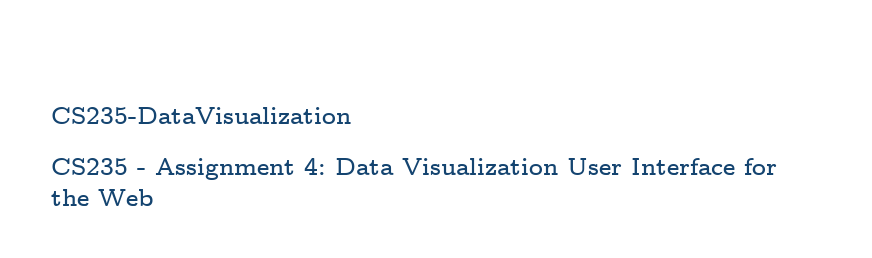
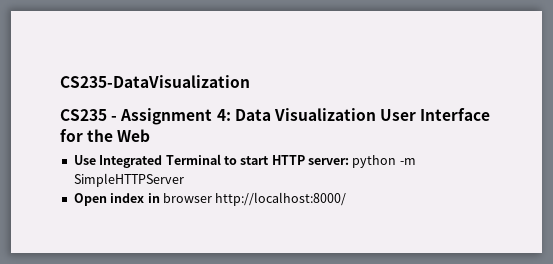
(153, 197) none -> [73,154,416,168] [73,173,184,187] [73,192,347,206] // Use Integrated Terminal to start HTTP server: python -m SimpleHTTPServer // Open index in browser http://localhost:8000/

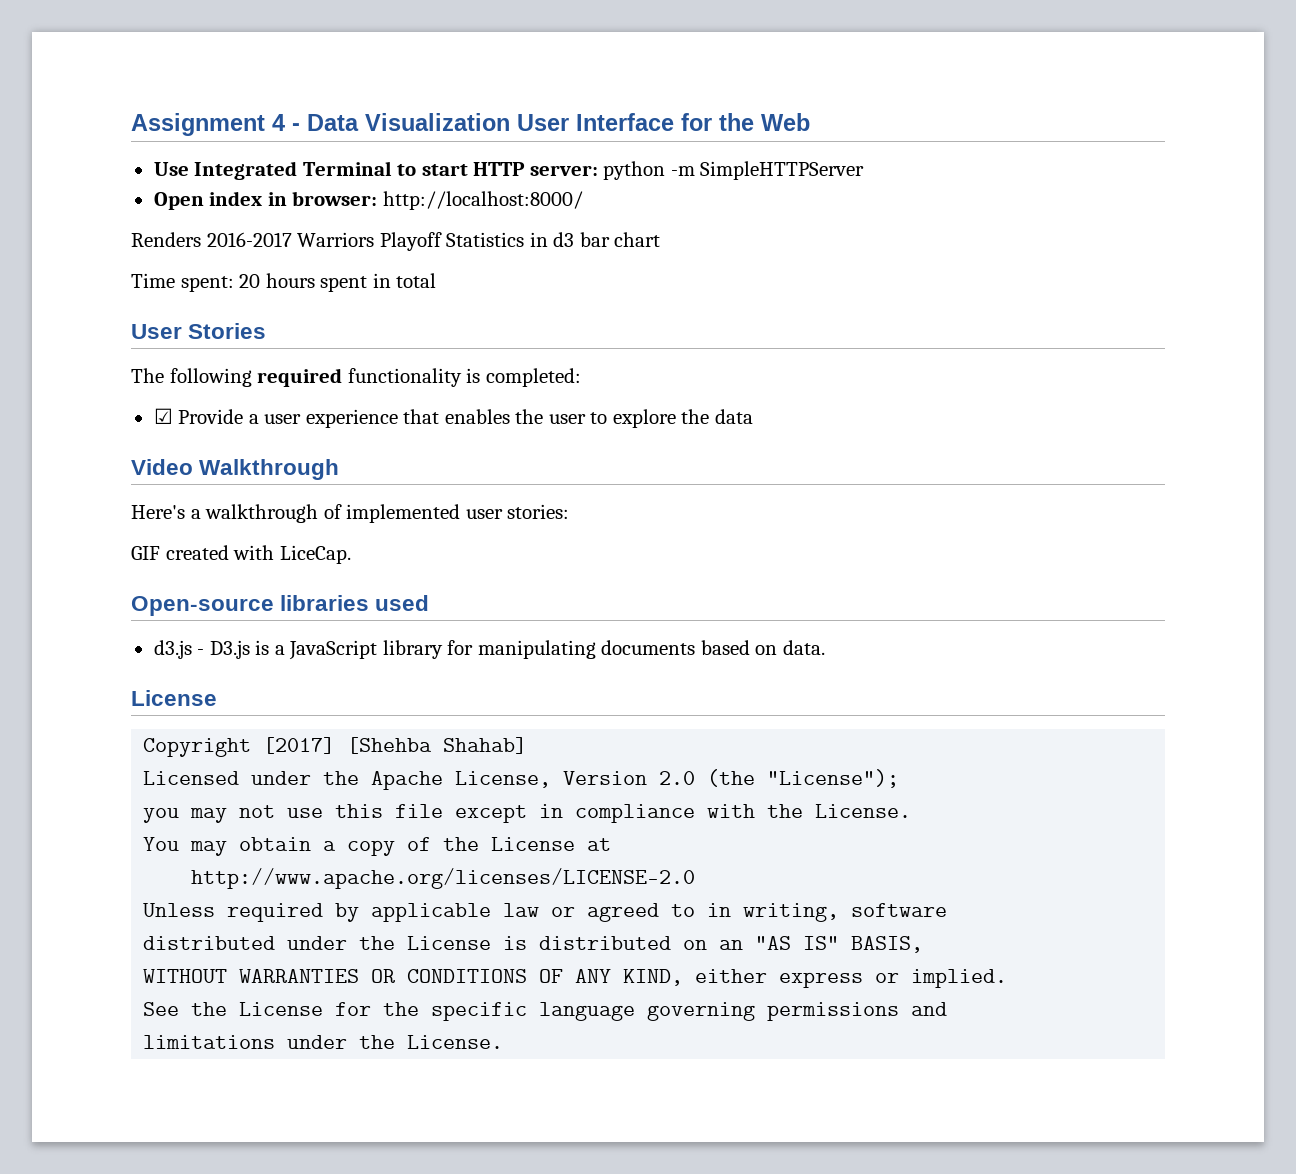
[60,75,250,88] [60,108,231,125] CS235-DataVisualization // CS235 - Assignment 4: -> [131,113,300,136] Assignment 4 -
[162,193,212,203] browser -> [292,191,378,206] browser:
(347, 199) none -> [131,232,661,251] [131,273,437,292] [131,323,267,339] [131,368,581,387] [153,408,753,428] [131,459,340,480] [131,504,570,523] [131,545,351,564] [131,595,430,616] [153,640,825,660] [131,690,217,706] [143,737,528,757] [143,769,900,790] [143,804,912,823] [143,837,612,856] [191,868,696,889] [143,903,948,922] [143,936,924,953] [143,969,1008,988] [143,1002,948,1021] [143,1035,504,1049] // Renders 2016-2017 Warriors Playoff Statistics in d3 bar chart // Time spent: 20 hours spent in total // User Stories // The following required functionality is completed: // ☑ Provide a user experience that enables the user to explore the data // Video Walkthrough // Here's a walkthrough of implemented user stories: // GIF created with LiceCap. // Open-source libraries used // d3.js - D3.js is a JavaScript library for manipulating documents based on data. // License // Copyright [2017] [Shehba Shahab] // Licensed under the Apache License, Version 2.0 (the "License"); // you may not use this file except in compliance with the License. // You may obtain a copy of the License at // http://www.apache.org/licenses/LICENSE-2.0 // Unless required by applicable law or agreed to in writing, software // distributed under the License is distributed on an "AS IS" BASIS, // WITHOUT WARRANTIES OR CONDITIONS OF ANY KIND, either express or implied. // See the License for the specific language governing permissions and // limitations under the License.

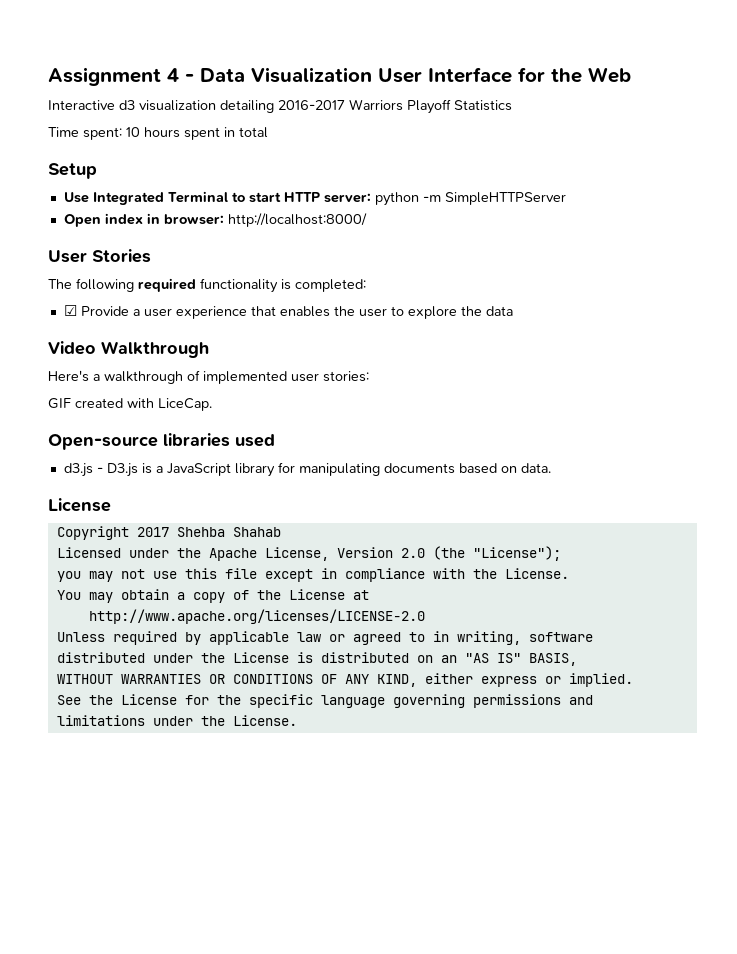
(810, 122) none -> [48,99,512,114] [48,127,268,140] [48,163,97,179] // Interactive d3 visualization detailing 2016-2017 Warriors Playoff Statistics // Time spent: 10 hours spent in total // Setup
[131,232,661,251] [131,273,437,292] // Renders 2016-2017 Warriors Playoff Statistics in d3 bar chart // Time spent: 20 hours spent in total -> (367, 220) none
[263,737,528,754] [2017] [Shehba Shahab] -> [136,527,281,537] 2017 Shehba Shahab

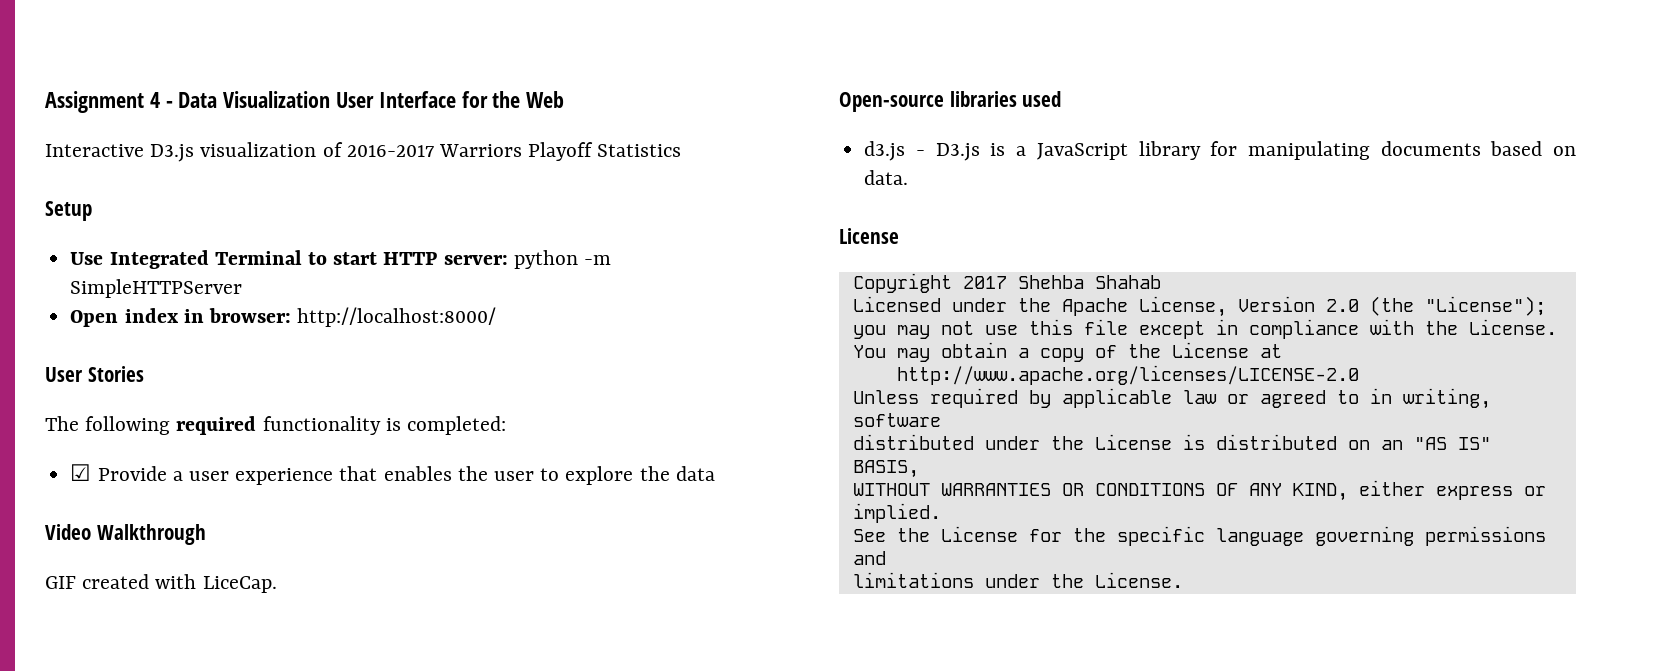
[119,100,274,113] d3 visualization detailing -> [150,142,343,162] D3.js visualization of
[48,127,268,140] // Time spent: 10 hours spent in total -> (682, 150) none
[48,370,369,384] // Here's a walkthrough of implemented user stories: -> (206, 534) none

